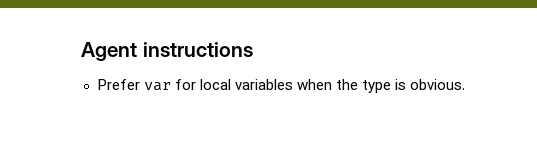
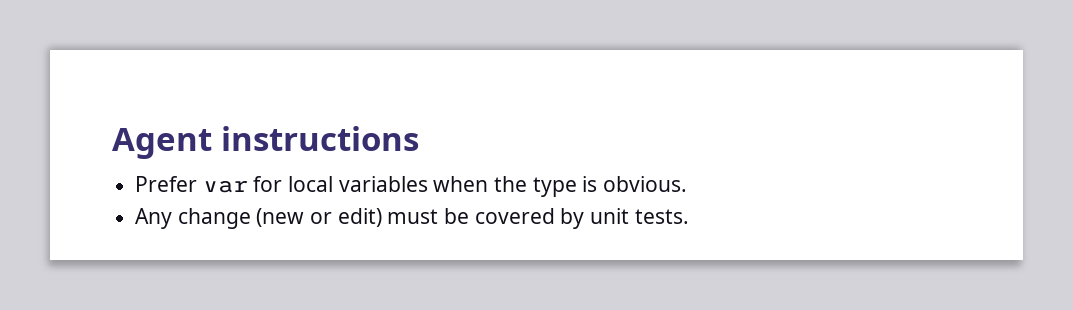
(465, 84) none -> [135,208,689,229] // Any change (new or edit) must be covered by unit tests.

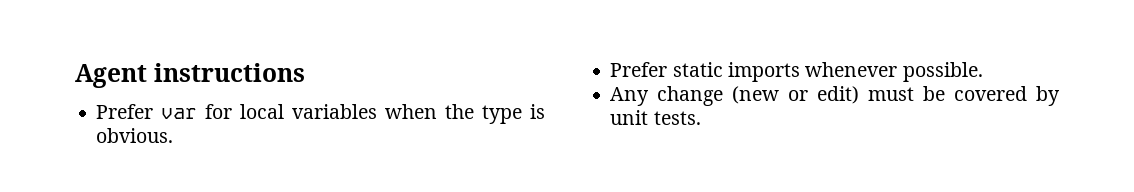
(688, 184) none -> [610,62,983,82] // Prefer static imports whenever possible.

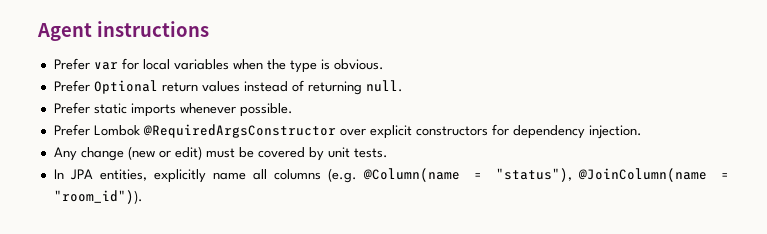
(174, 135) none -> [53,80,403,95] // Prefer Optional return values instead of returning null.
(983, 72) none -> [53,124,642,139] // Prefer Lombok @RequiredArgsConstructor over explicit constructors for dependency injection.
(701, 118) none -> [53,168,729,183] [53,190,143,204] // In JPA entities, explicitly name all columns (e.g. @Column(name = "status"), @JoinColumn(name = "room_id")).

